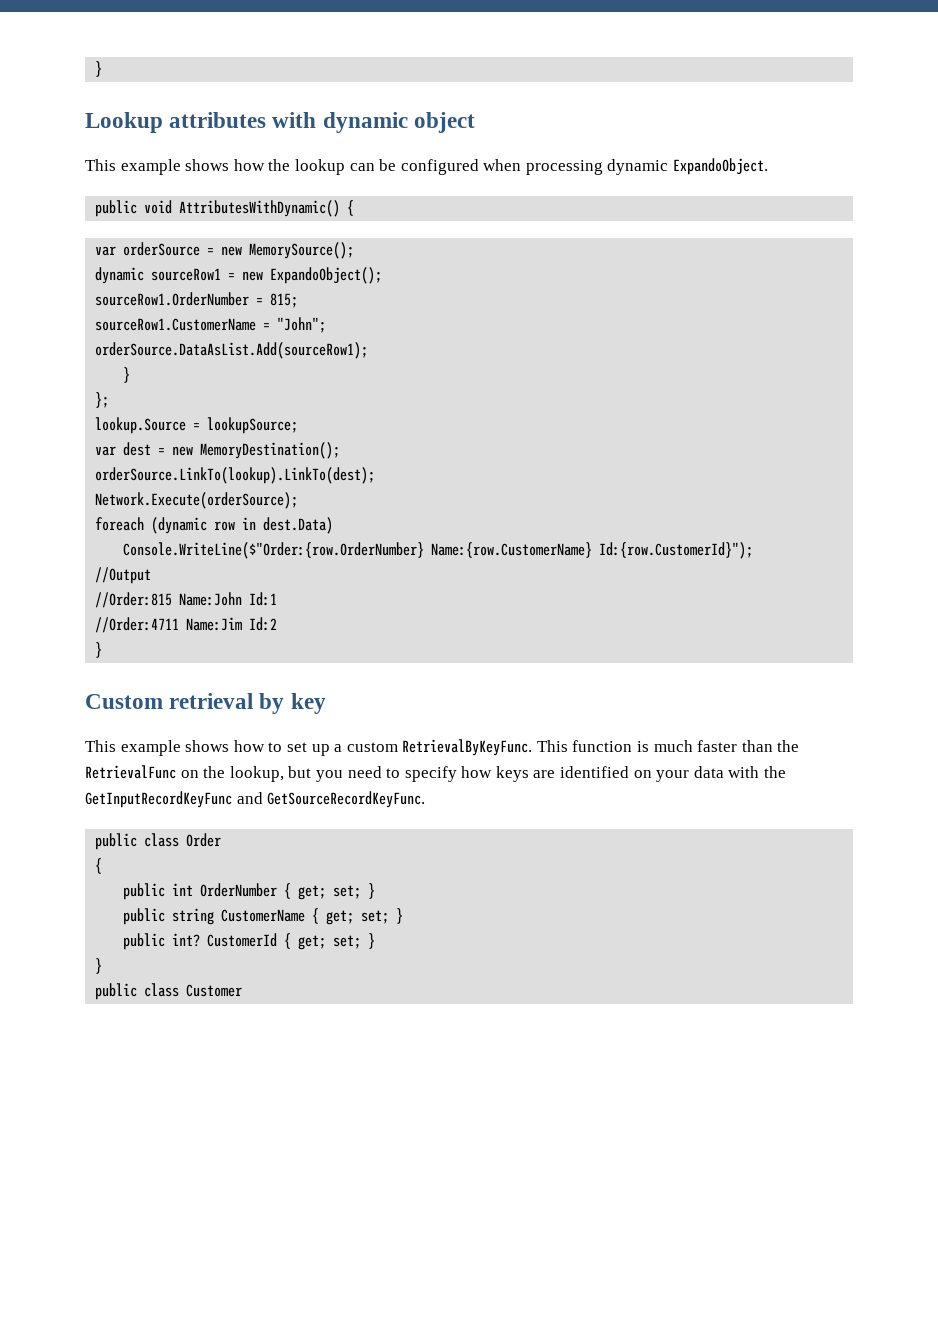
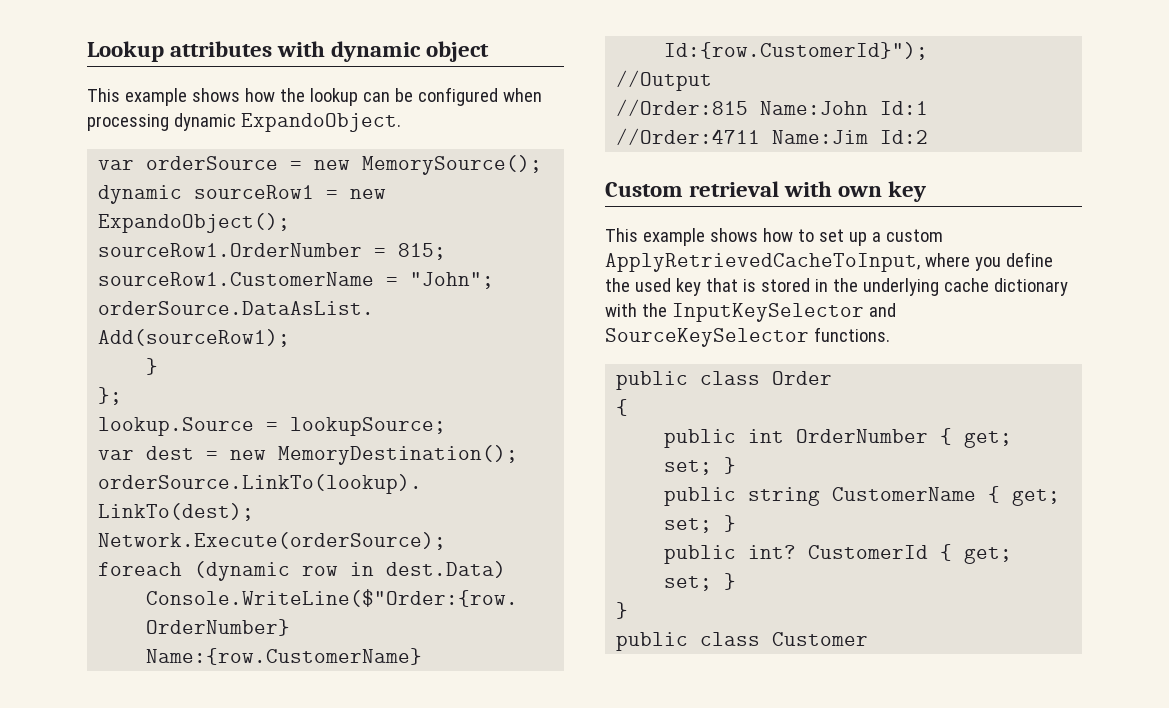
[95,61,103,77] } // -> (87, 51) none
[95,200,355,217] // public void AttributesWithDynamic() { -> (401, 122) none
[95,642,103,658] // } -> (929, 137) none
[259,693,285,714] by -> [784,181,883,197] with own
[402,739,800,756] [85,765,787,782] [85,791,426,808] RetrievalByKeyFunc. This function is much faster than the RetrievalFunc on the lookup, but you need to specify how keys are identified on your data with the GetInputRecordKeyFunc and GetSourceRecordKeyFunc. -> [605,252,1053,272] [605,278,1068,296] [605,303,896,322] [605,327,890,347] ApplyRetrievedCacheToInput, where you define the used key that is stored in the underlying cache dictionary with the InputKeySelector and SourceKeySelector functions.

